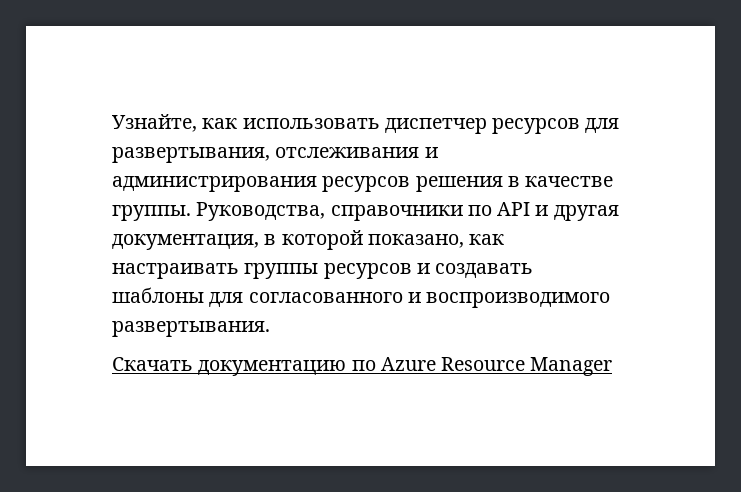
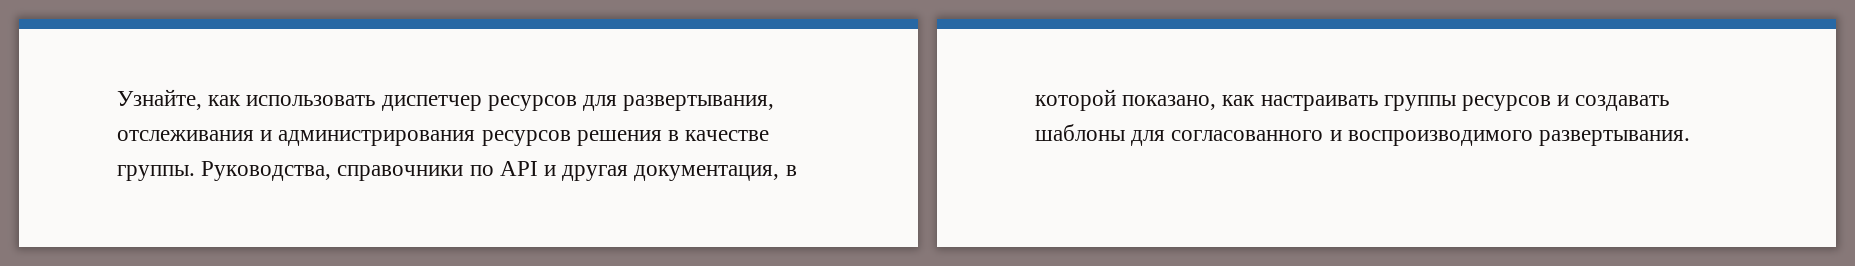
[112,357,613,376] // Скачать документацию по Azure Resource Manager -> (1691, 138) none

